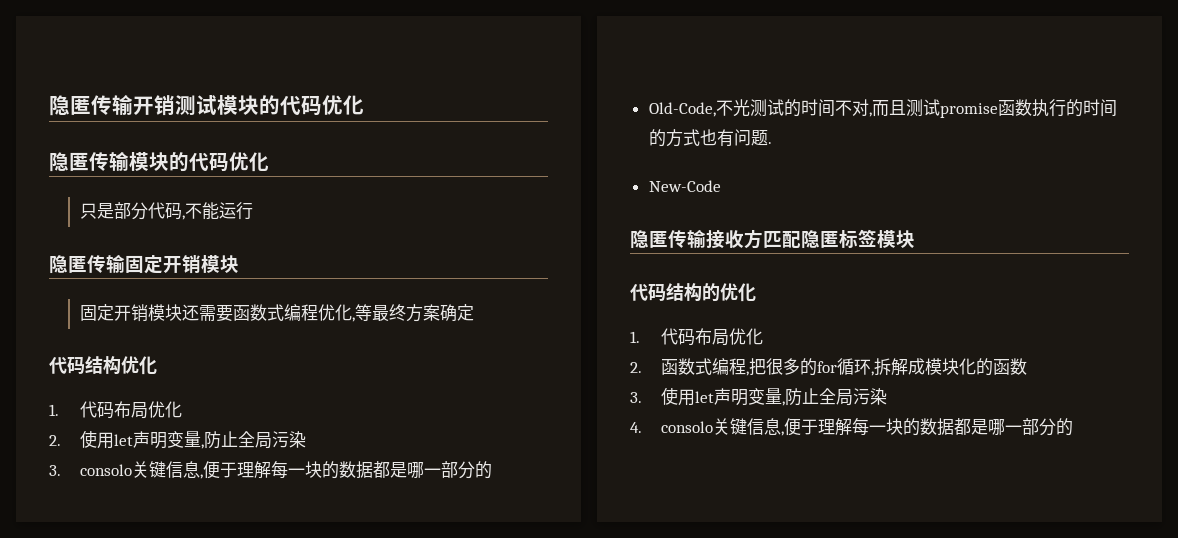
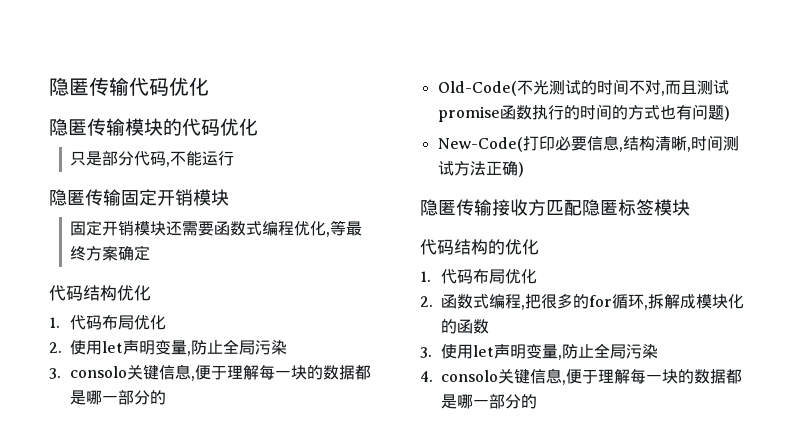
[49,95,280,116] 隐匿传输开销测试模块的 -> [49,77,129,96] 隐匿传输
[648,102,716,117] Old-Code, -> [437,81,517,96] Old-Code(
[767,142,772,144] [648,180,721,192] . // New-Code -> [723,106,730,121] [437,135,739,152] [437,161,524,177] ) // New-Code(打印必要信息,结构清晰,时间测试方法正确)

